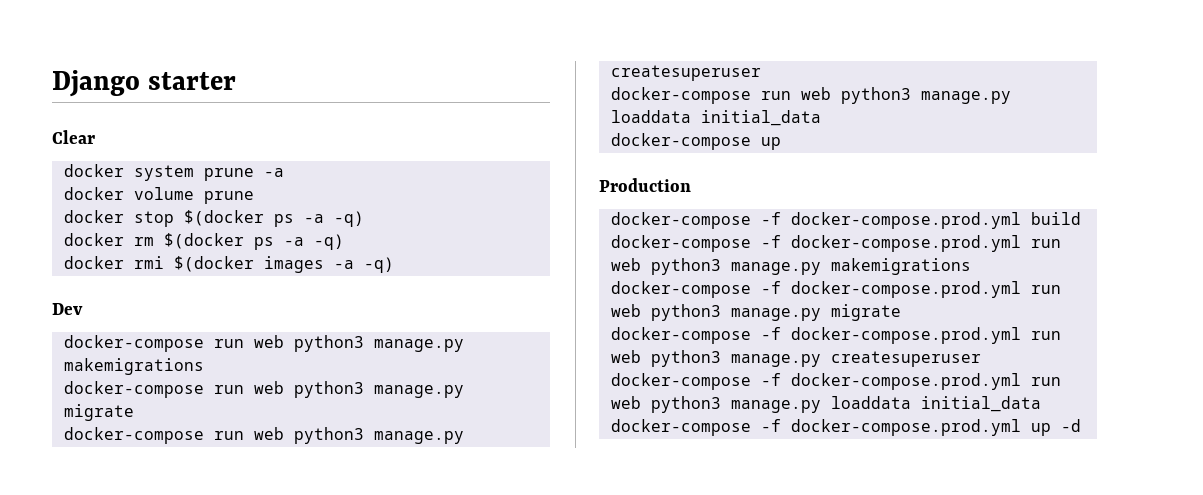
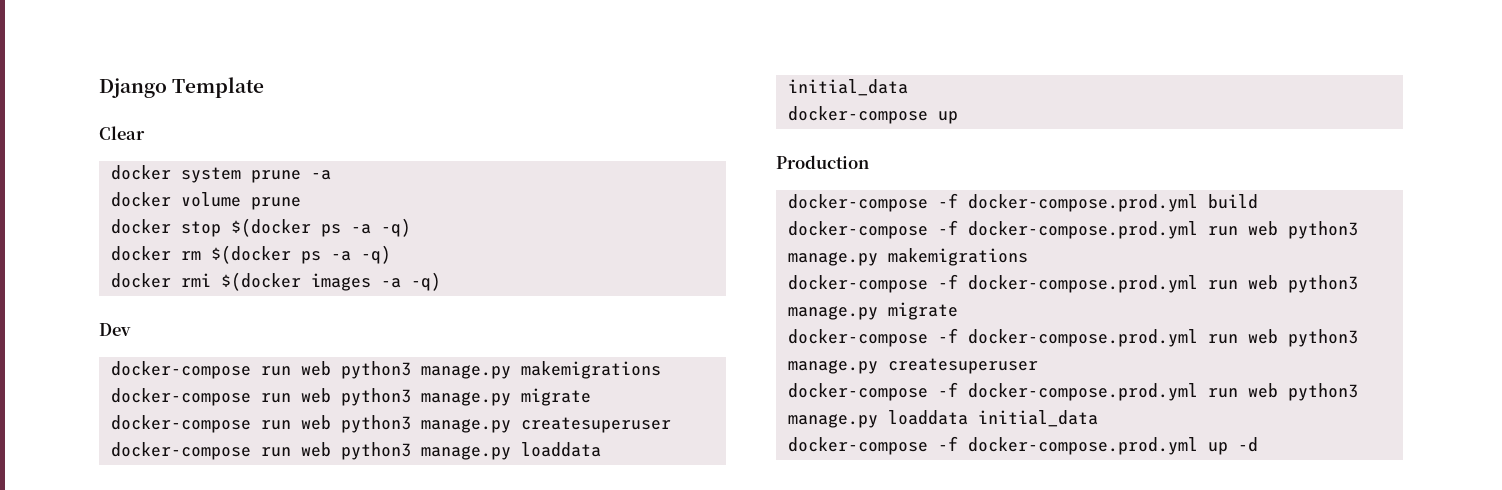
[148,72,237,90] starter -> [172,77,265,98] Template

